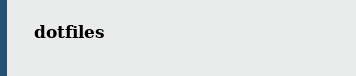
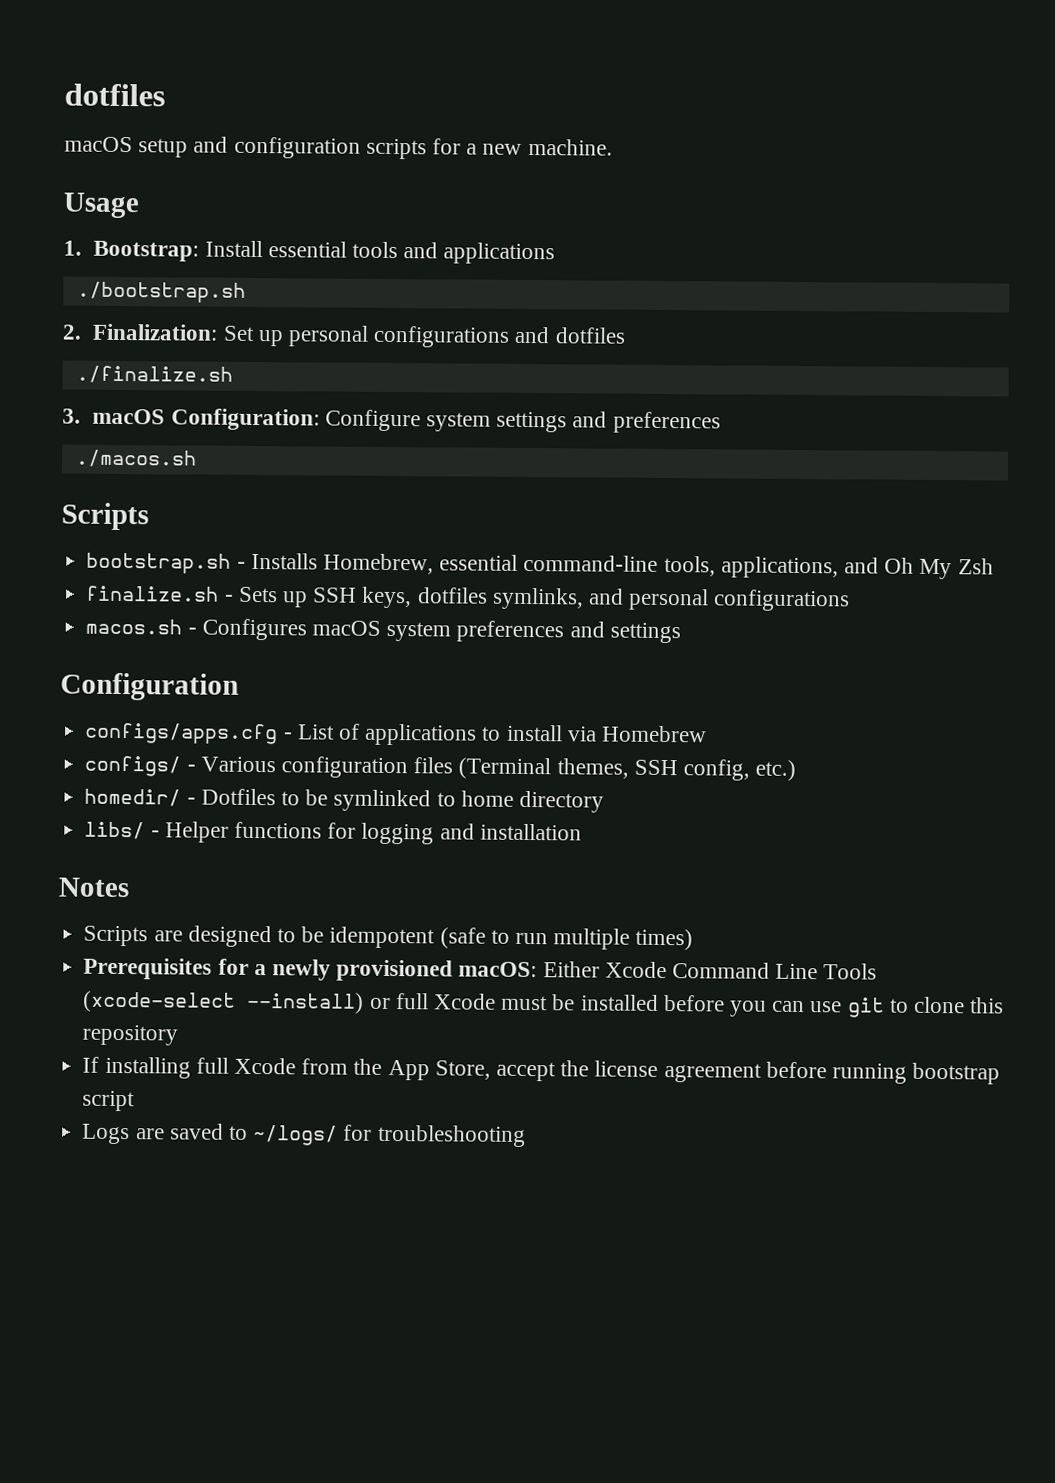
[34,25,105,38] dotfiles -> [64,83,166,107] [64,136,613,160] [63,192,140,219] [63,240,556,265] [76,281,246,303] [62,323,626,348] [75,365,233,384] [62,408,721,434] [75,449,197,468] [61,502,149,531] [86,552,994,580] [86,585,851,612] [85,618,681,644] [60,672,239,701] [84,722,707,746] [84,755,797,781] [84,788,604,813] [84,821,582,845] [58,877,129,898] [83,925,694,951] [83,957,878,982] [83,990,1005,1018] [82,1024,179,1046] [82,1056,1001,1085] [82,1090,136,1112] [82,1123,526,1147] dotfiles // macOS setup and configuration scripts for a new machine. // Usage // 1. Bootstrap: Install essential tools and applications // ./bootstrap.sh // 2. Finalization: Set up personal configurations and dotfiles // ./finalize.sh // 3. macOS Configuration: Configure system settings and preferences // ./macos.sh // Scripts // bootstrap.sh - Installs Homebrew, essential command-line tools, applications, and Oh My Zsh // finalize.sh - Sets up SSH keys, dotfiles symlinks, and personal configurations // macos.sh - Configures macOS system preferences and settings // Configuration // configs/apps.cfg - List of applications to install via Homebrew // configs/ - Various configuration files (Terminal themes, SSH config, etc.) // homedir/ - Dotfiles to be symlinked to home directory // libs/ - Helper functions for logging and installation // Notes // Scripts are designed to be idempotent (safe to run multiple times) // Prerequisites for a newly provisioned macOS: Either Xcode Command Line Tools (xcode-select --install) or full Xcode must be installed before you can use git to clone this repository // If installing full Xcode from the App Store, accept the license agreement before running bootstrap script // Logs are saved to ~/logs/ for troubleshooting

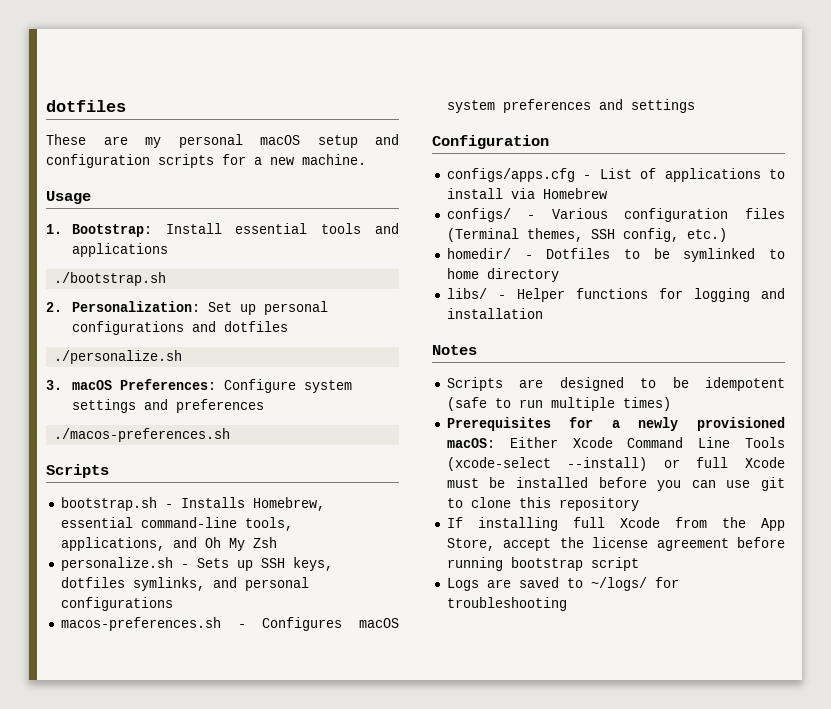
[64,83,166,107] dotfiles // -> [46,100,126,112] [46,134,243,148] dotfiles // These are my personal
[92,323,219,341] Finalization: -> [71,301,200,312] Personalization:
[75,365,233,384] ./finalize.sh -> [54,350,183,364] ./personalize.sh
[170,408,320,431] Configuration: -> [119,379,216,390] Preferences:
[75,449,197,468] ./macos.sh -> [54,428,231,442] ./macos-preferences.sh
[86,585,220,602] finalize.sh -> [60,557,173,571] personalize.sh
[85,618,183,635] macos.sh -> [60,617,221,631] macos-preferences.sh

